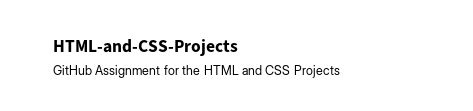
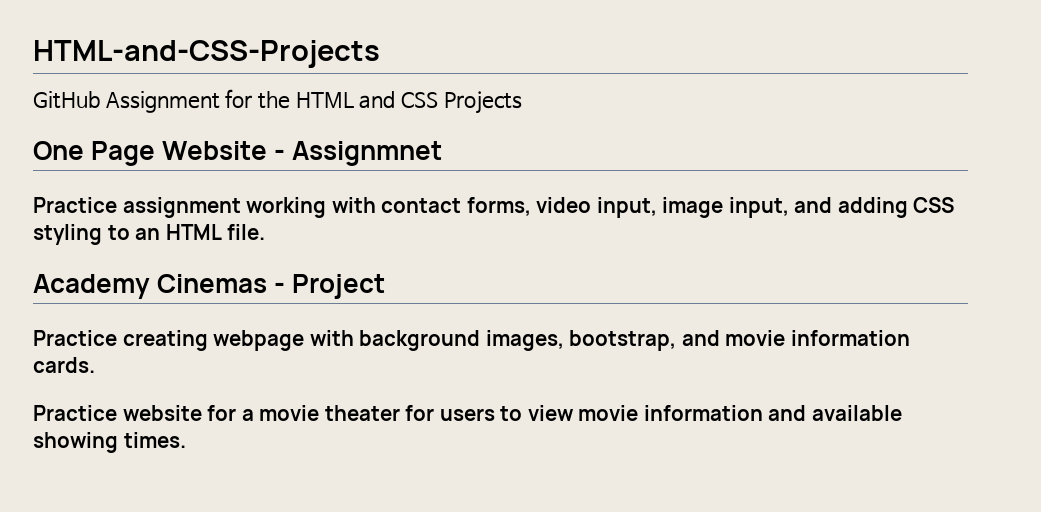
(340, 71) none -> [33,141,443,166] [33,197,955,218] [33,224,266,245] [33,274,386,299] [33,330,910,351] [33,357,95,373] [33,405,902,421] [33,432,186,453] // One Page Website - Assignmnet // Practice assignment working with contact forms, video input, image input, and adding CSS styling to an HTML file. // Academy Cinemas - Project // Practice creating webpage with background images, bootstrap, and movie information cards. // Practice website for a movie theater for users to view movie information and available showing times.

